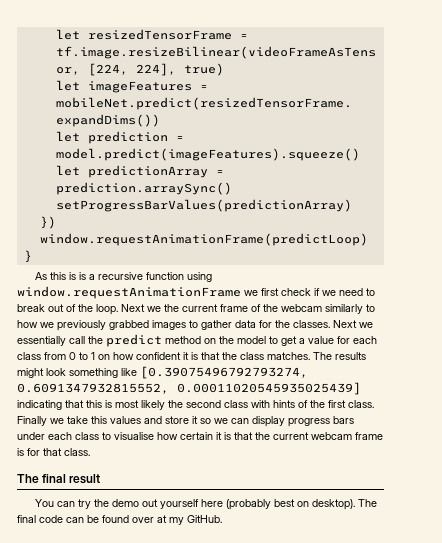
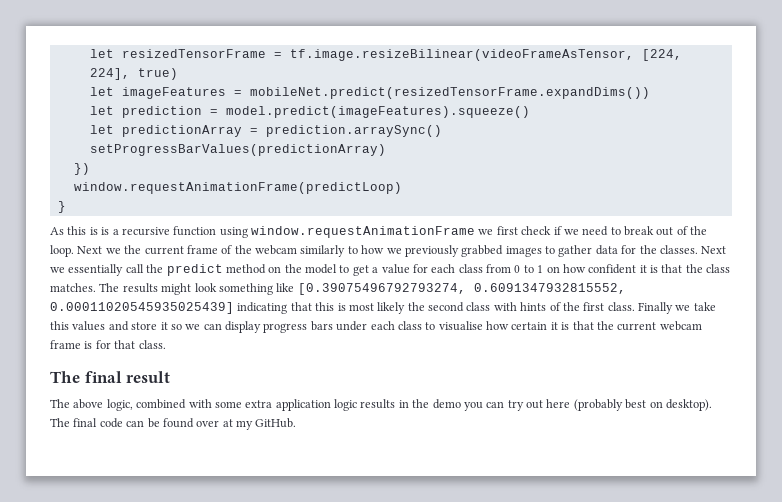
[35,499,200,509] You can try the demo out yourself -> [50,399,543,411] The above logic, combined with some extra application logic results in the demo you can try out

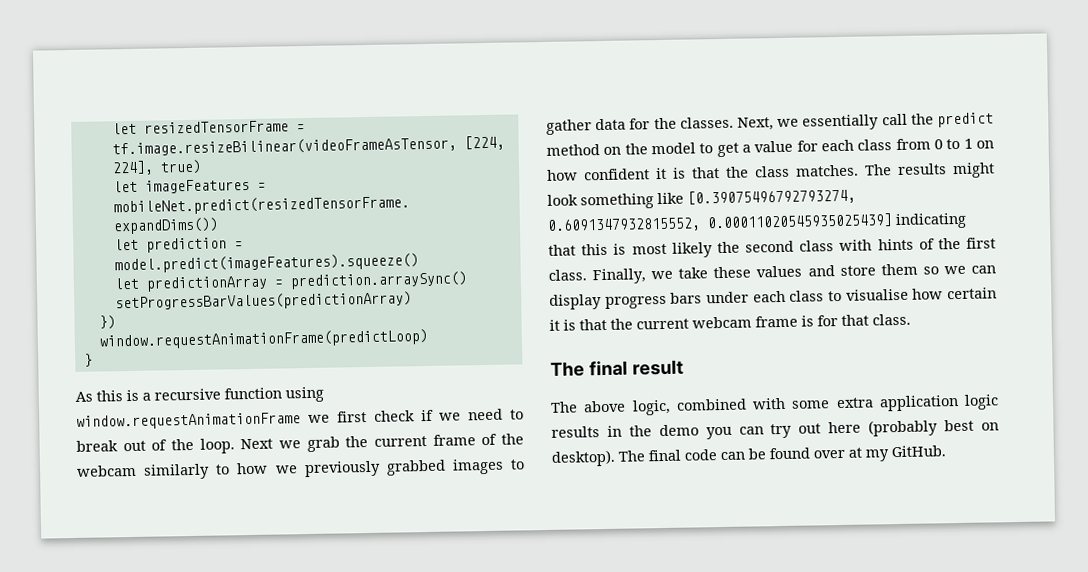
[101,227,110,235] is -> (139, 395) none
(121, 251) none -> [306,436,340,453] grab
[701,246,727,254] Next -> [737,117,774,131] Next,
[638,302,673,314] Finally -> [592,268,647,285] Finally,
[50,321,69,330] this -> [713,266,752,279] these
[160,322,168,330] it -> [880,263,918,276] them

